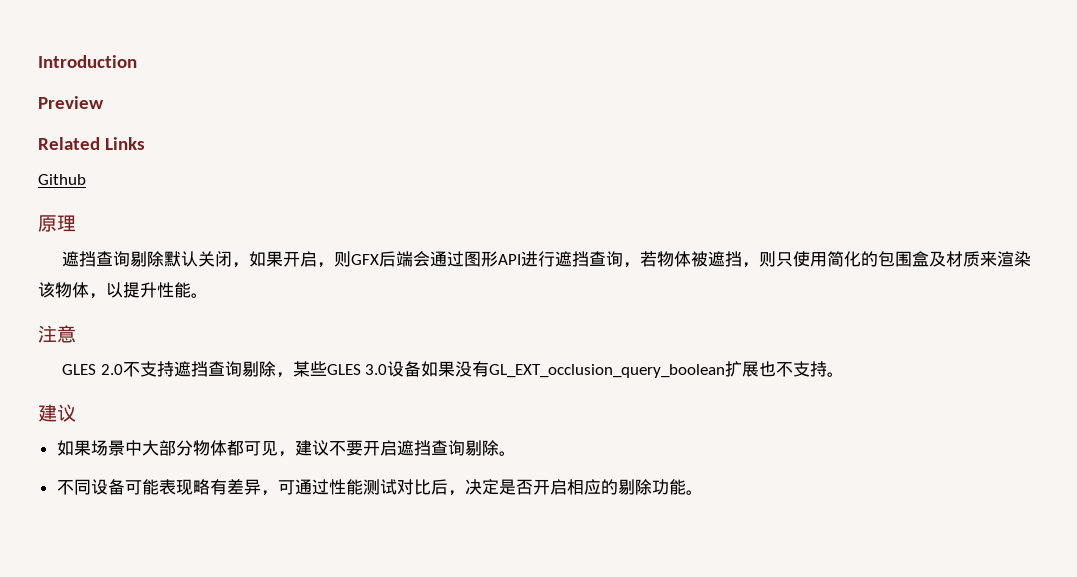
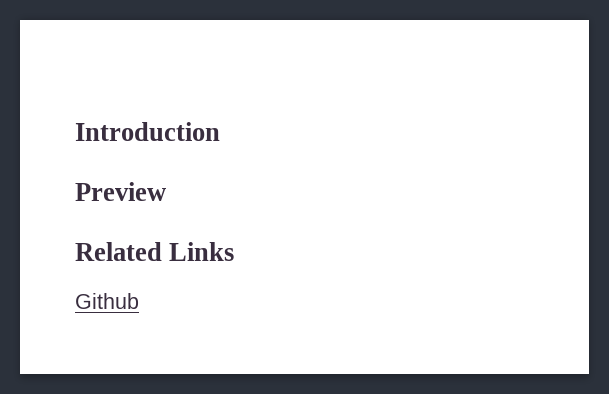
[38,215,76,232] [62,251,1032,268] [38,282,208,299] [38,325,76,343] [62,361,845,378] [38,404,76,422] [56,440,516,457] [56,479,703,496] // 原理 // 遮挡查询剔除默认关闭，如果开启，则GFX后端会通过图形API进行遮挡查询，若物体被遮挡，则只使用简化的包围盒及材质来渲染该物体，以提升性能。 // 注意 // GLES 2.0不支持遮挡查询剔除，某些GLES 3.0设备如果没有GL_EXT_occlusion_query_boolean扩展也不支持。 // 建议 // 如果场景中大部分物体都可见，建议不要开启遮挡查询剔除。 // 不同设备可能表现略有差异，可通过性能测试对比后，决定是否开启相应的剔除功能。 -> (139, 301) none

